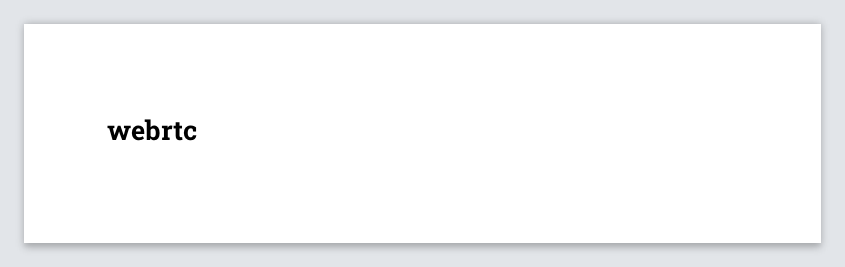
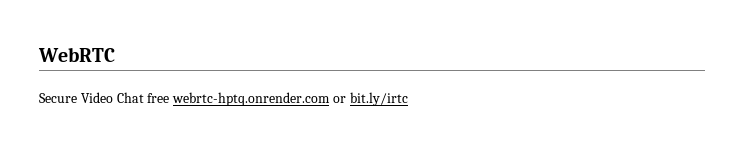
[107,119,197,141] webrtc -> [38,47,115,62] [39,92,408,106] WebRTC // Secure Video Chat free webrtc-hptq.onrender.com or bit.ly/irtc

